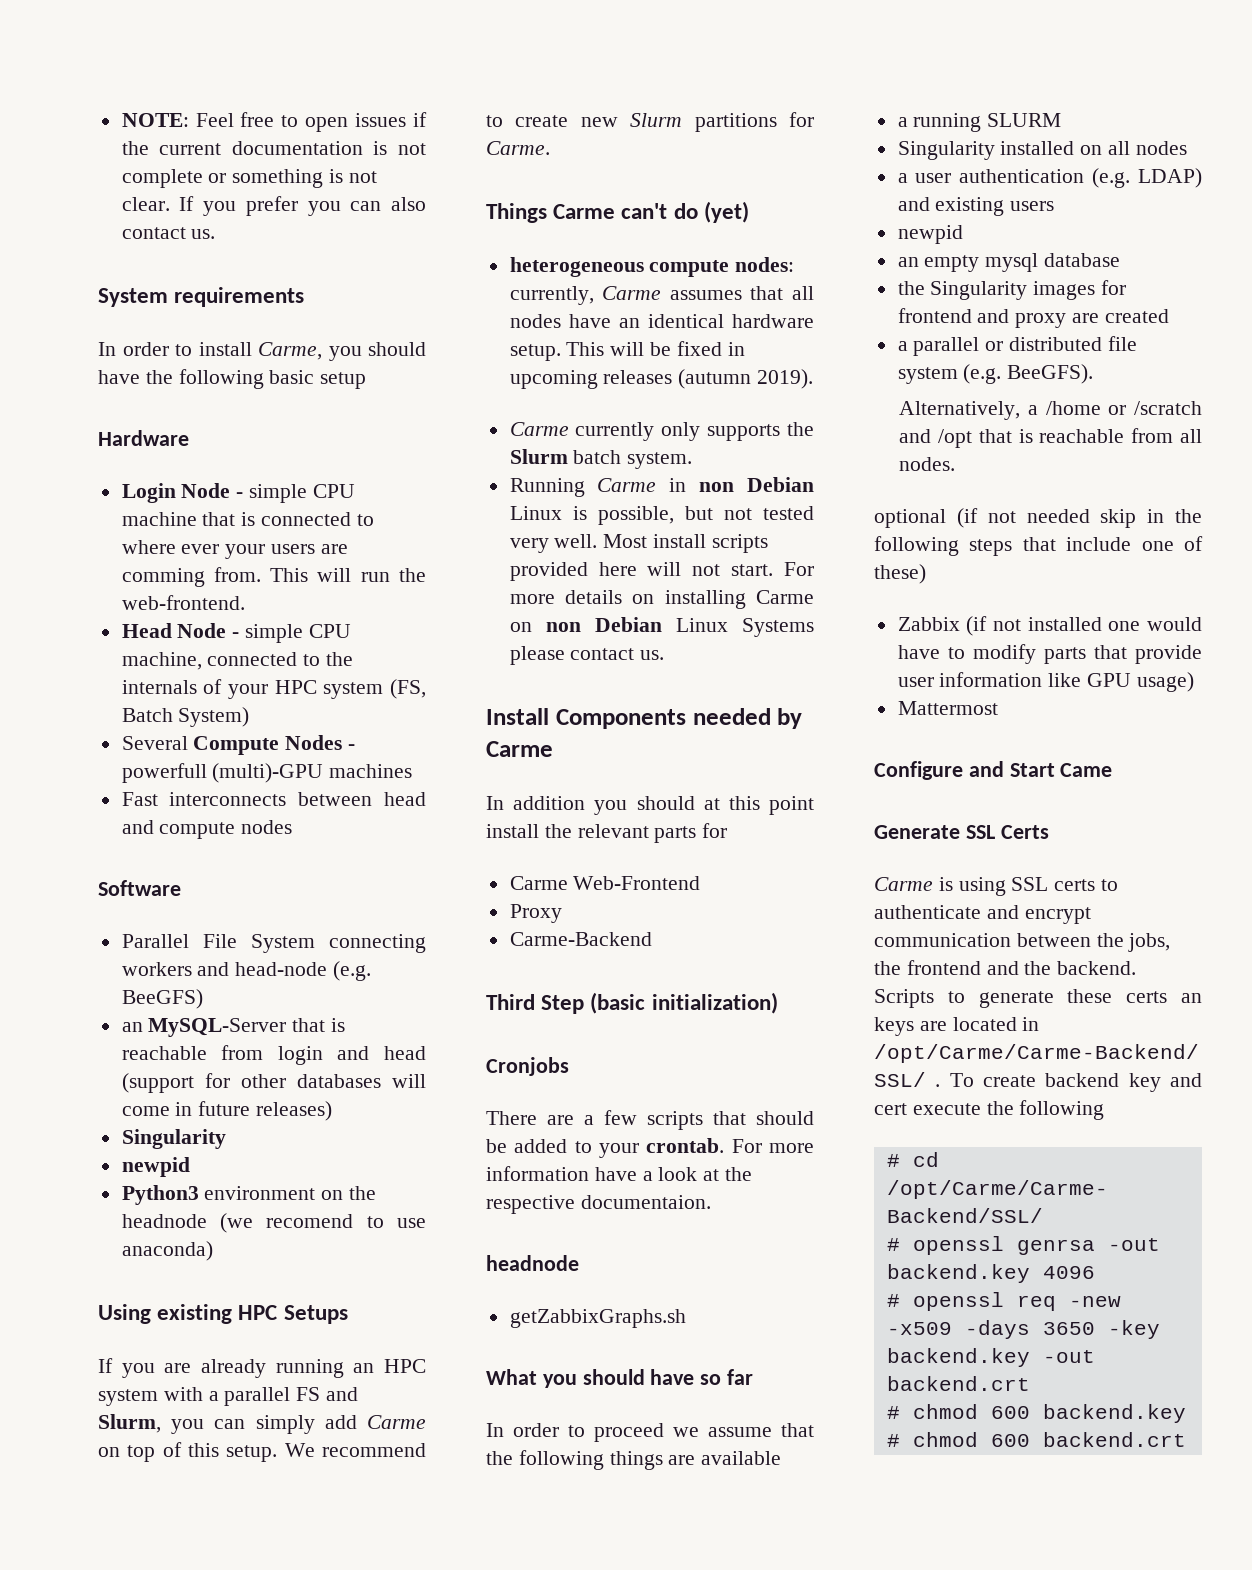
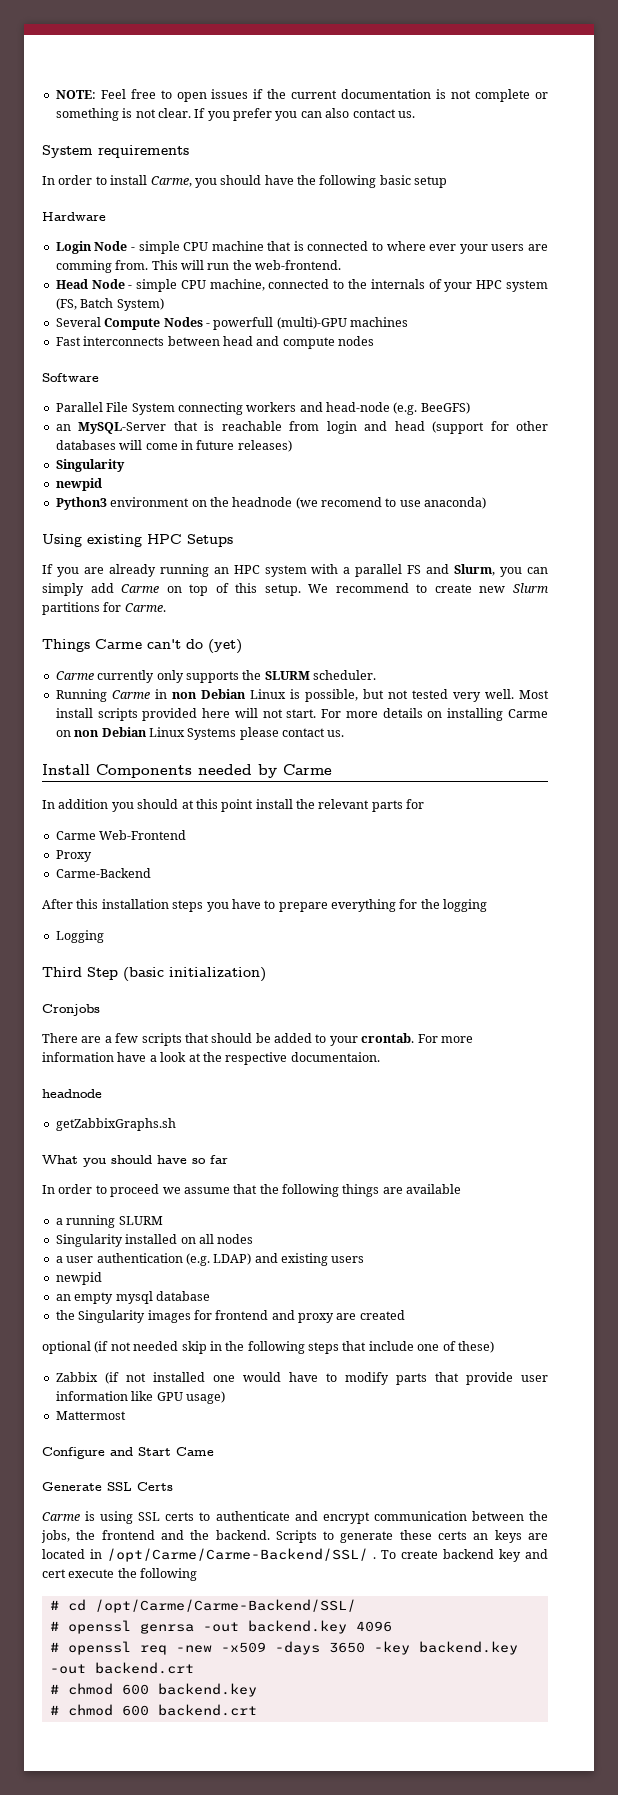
[509,257,795,277] [509,286,814,305] [509,314,814,328] [509,341,745,361] [509,369,814,389] // heterogeneous compute nodes: currently, Carme assumes that all nodes have an identical hardware setup. This will be fixed in upcoming releases (autumn 2019). -> (242, 646) none
[509,449,693,469] Slurm batch system. -> [264,670,376,680] SLURM scheduler.
(652, 939) none -> [42,899,488,912] [55,930,104,943] // After this installation steps you have to prepare everything for the logging // Logging
[897,336,1137,356] [897,364,1094,384] [899,401,1202,420] [899,428,1202,448] [899,457,956,471] // a parallel or distributed file system (e.g. BeeGFS). // Alternatively, a /home or /scratch and /opt that is reachable from all nodes. -> (405, 1315) none

